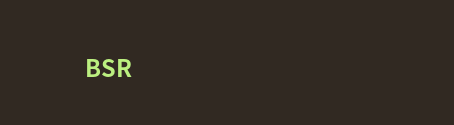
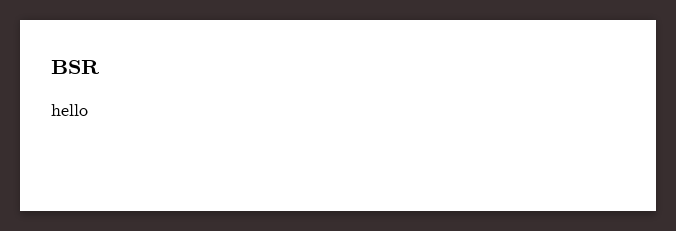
(132, 68) none -> [51,104,88,116] // hello

